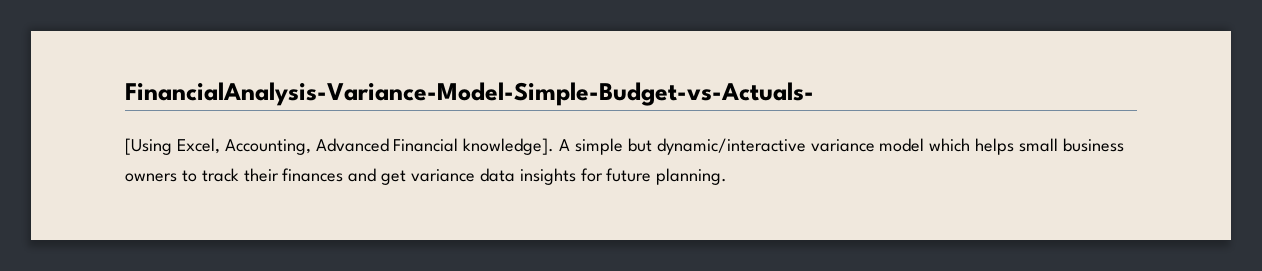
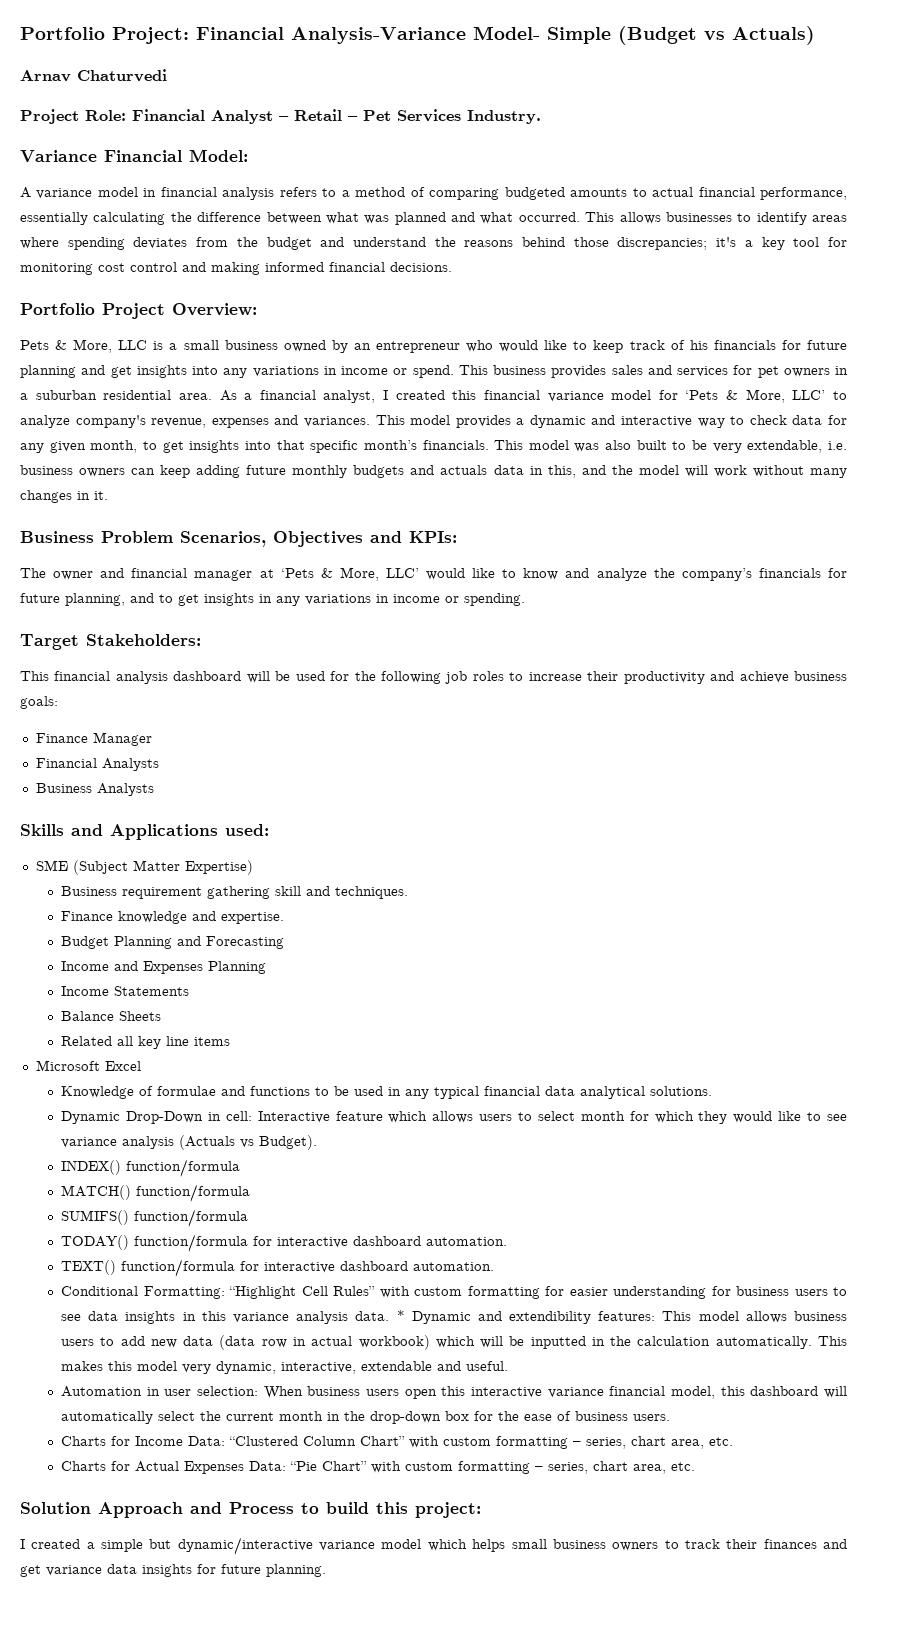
[125,82,814,106] [125,138,571,155] FinancialAnalysis-Variance-Model-Simple-Budget-vs-Actuals- // [Using Excel, Accounting, Advanced Financial knowledge]. A -> [20,26,815,45] [20,69,167,82] [20,109,541,124] [20,149,248,162] [20,187,848,200] [20,212,847,225] [20,237,848,250] [20,262,452,275] [20,303,257,319] [20,339,848,353] [20,365,848,378] [20,389,848,403] [20,415,848,428] [20,440,847,453] [20,465,848,478] [20,490,108,503] [20,531,457,547] [20,567,847,581] [20,593,525,606] [20,634,201,650] [20,671,848,684] [20,696,58,709] [35,732,152,746] [35,758,159,771] [35,783,154,796] [20,824,269,840] [35,860,253,875] [61,886,409,899] [61,911,285,924] [61,936,285,949] [61,961,267,974] [61,986,190,996] [61,1011,162,1021] [61,1036,231,1049] [35,1060,141,1071] [61,1086,713,1099] [61,1111,848,1124] [61,1135,318,1150] [61,1159,241,1177] [61,1184,251,1202] [61,1209,249,1227] [61,1234,508,1252] [61,1259,495,1277] [61,1286,847,1299] [61,1310,847,1324] [61,1335,848,1350] [61,1361,509,1374] [61,1386,848,1399] [61,1411,671,1424] [61,1436,734,1449] [61,1461,696,1474] [20,1502,481,1518] [20,1539,95,1549] Portfolio Project: Financial Analysis-Variance Model- Simple (Budget vs Actuals) // Arnav Chaturvedi // Project Role: Financial Analyst – Retail – Pet Services Industry. // Variance Financial Model: // A variance model in financial analysis refers to a method of comparing budgeted amounts to actual financial performance, essentially calculating the difference between what was planned and what occurred. This allows businesses to identify areas where spending deviates from the budget and understand the reasons behind those discrepancies; it's a key tool for monitoring cost control and making informed financial decisions. // Portfolio Project Overview: // Pets & More, LLC is a small business owned by an entrepreneur who would like to keep track of his financials for future planning and get insights into any variations in income or spend. This business provides sales and services for pet owners in a suburban residential area. As a financial analyst, I created this financial variance model for ‘Pets & More, LLC’ to analyze company's revenue, expenses and variances. This model provides a dynamic and interactive way to check data for any given month, to get insights into that specific month’s financials. This model was also built to be very extendable, i.e. business owners can keep adding future monthly budgets and actuals data in this, and the model will work without many changes in it. // Business Problem Scenarios, Objectives and KPIs: // The owner and financial manager at ‘Pets & More, LLC’ would like to know and analyze the company’s financials for future planning, and to get insights in any variations in income or spending. // Target Stakeholders: // This financial analysis dashboard will be used for the following job roles to increase their productivity and achieve business goals: // Finance Manager // Financial Analysts // Business Analysts // Skills and Applications used: // SME (Subject Matter Expertise) // Business requirement gathering skill and techniques. // Finance knowledge and expertise. // Budget Planning and Forecasting // Income and Expenses Planning // Income Statements // Balance Sheets // Related all key line items // Microsoft Excel // Knowledge of formulae and functions to be used in any typical financial data analytical solutions. // Dynamic Drop-Down in cell: Interactive feature which allows users to select month for which they would like to see variance analysis (Actuals vs Budget). // INDEX() function/formula // MATCH() function/formula // SUMIFS() function/formula // TODAY() function/formula for interactive dashboard automation. // TEXT() function/formula for interactive dashboard automation. // Conditional Formatting: “Highlight Cell Rules” with custom formatting for easier understanding for business users to see data insights in this variance analysis data. * Dynamic and extendibility features: This model allows business users to add new data (data row in actual workbook) which will be inputted in the calculation automatically. This makes this model very dynamic, interactive, extendable and useful. // Automation in user selection: When business users open this interactive variance financial model, this dashboard will automatically select the current month in the drop-down box for the ease of business users. // Charts for Income Data: “Clustered Column Chart” with custom formatting – series, chart area, etc. // Charts for Actual Expenses Data: “Pie Chart” with custom formatting – series, chart area, etc. // Solution Approach and Process to build this project: // I created a

